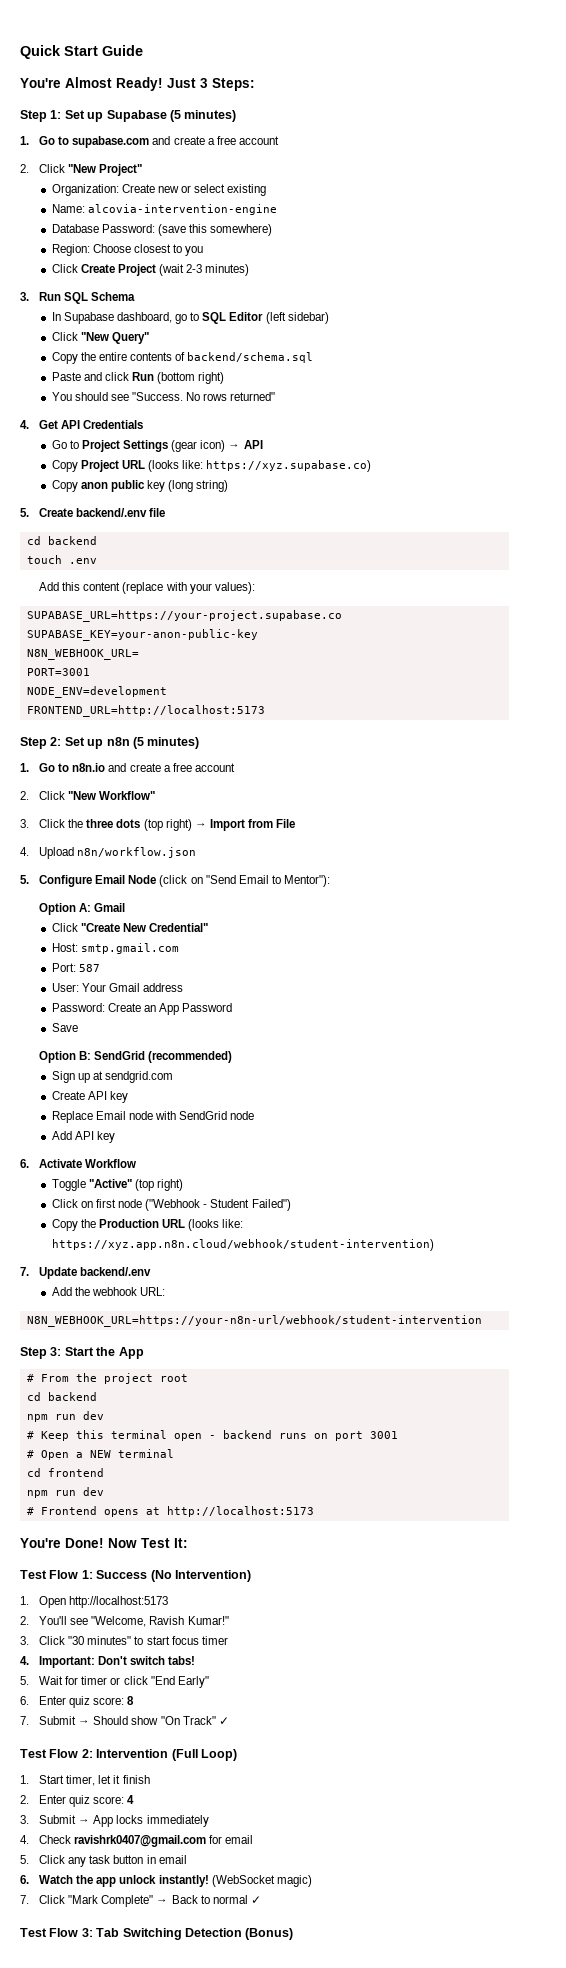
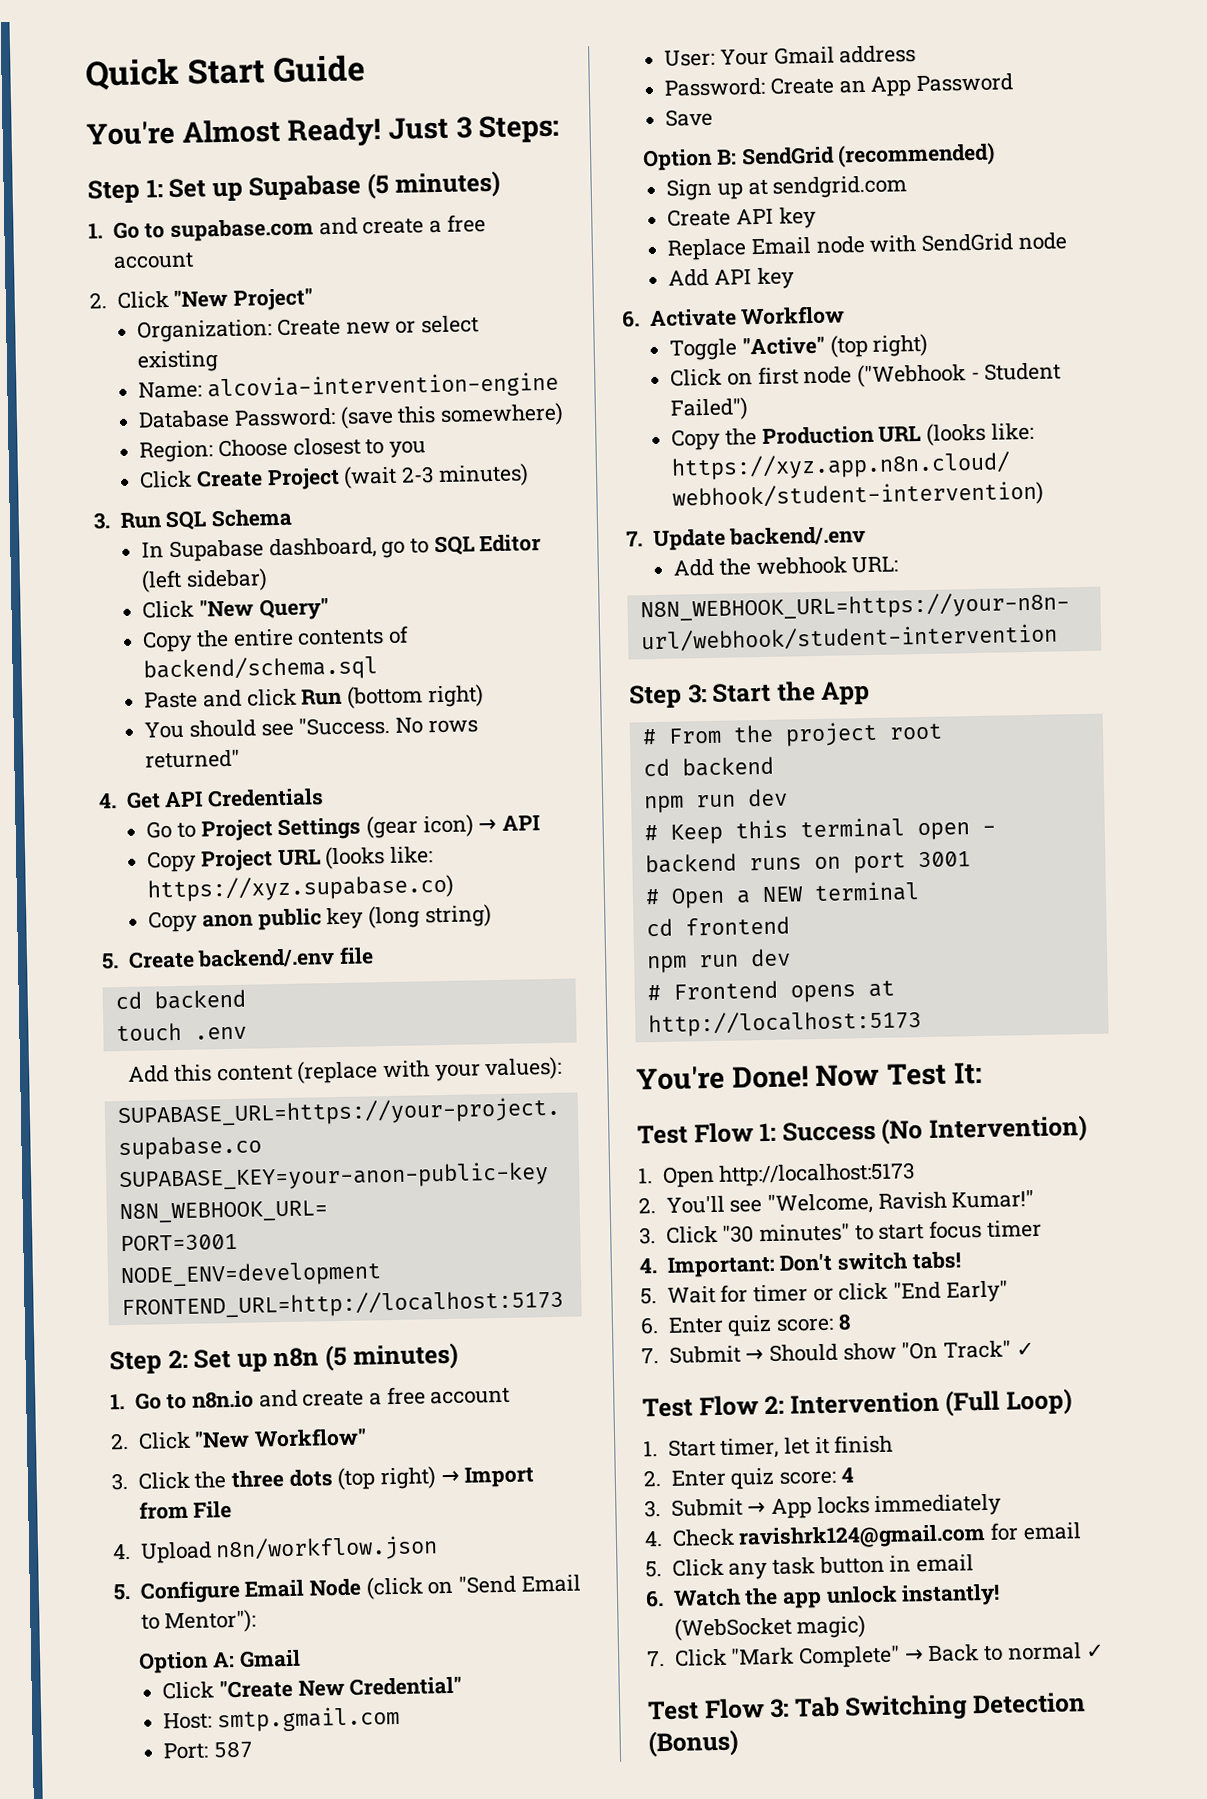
[74,1835,207,1847] ravishrk0407@gmail.com -> [738,1523,987,1550] ravishrk124@gmail.com

